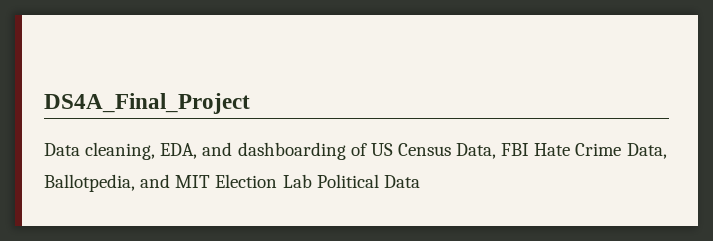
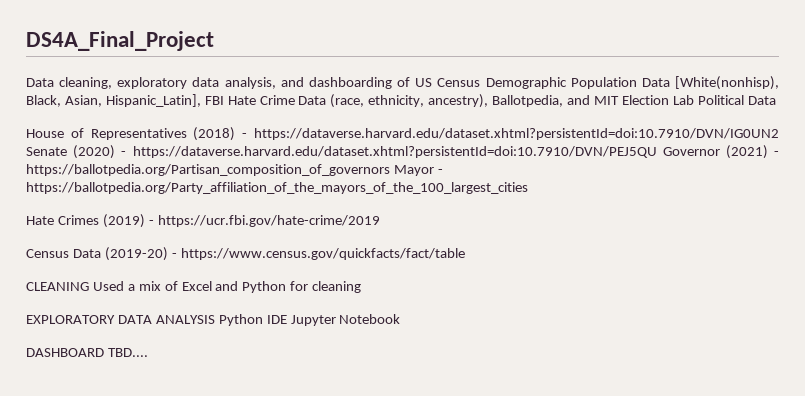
[160,143,198,159] EDA, -> [117,77,276,89] exploratory data analysis,
[456,143,667,159] Data, FBI Hate Crime Data, -> [485,76,779,90] [26,94,489,108] Demographic Population Data [White(nonhisp), Black, Asian, Hispanic_Latin], FBI Hate Crime Data (race, ethnicity, ancestry),
(420, 181) none -> [26,127,779,141] [26,145,779,159] [26,164,443,176] [26,182,528,194] [26,214,380,228] [26,247,465,261] [26,281,362,293] [26,314,401,326] [26,348,148,357] // House of Representatives (2018) - https://dataverse.harvard.edu/dataset.xhtml?persistentId=doi:10.7910/DVN/IG0UN2 Senate (2020) - https://dataverse.harvard.edu/dataset.xhtml?persistentId=doi:10.7910/DVN/PEJ5QU Governor (2021) - https://ballotpedia.org/Partisan_composition_of_governors Mayor - https://ballotpedia.org/Party_affiliation_of_the_mayors_of_the_100_largest_cities // Hate Crimes (2019) - https://ucr.fbi.gov/hate-crime/2019 // Census Data (2019-20) - https://www.census.gov/quickfacts/fact/table // CLEANING Used a mix of Excel and Python for cleaning // EXPLORATORY DATA ANALYSIS Python IDE Jupyter Notebook // DASHBOARD TBD....

